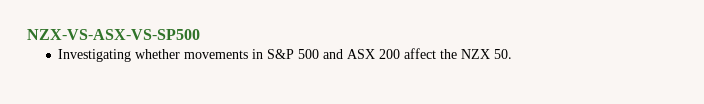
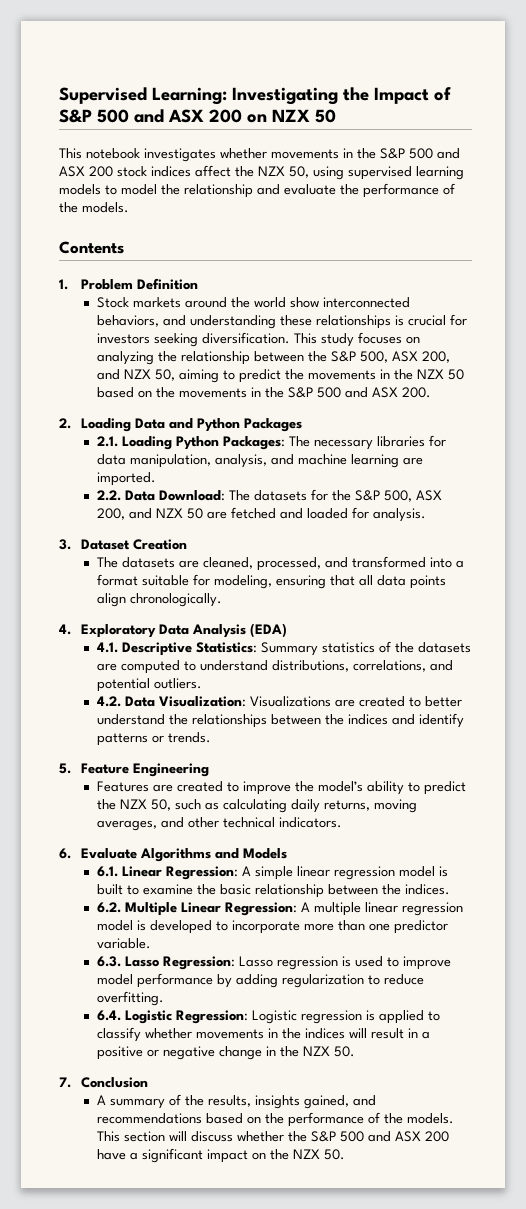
[27,29,200,40] [58,48,437,62] NZX-VS-ASX-VS-SP500 // Investigating whether movements in S&P 500 and ASX 200 affect -> [59,87,451,105] [59,109,336,123] [59,148,460,162] [59,165,464,180] [59,183,455,198] [59,202,129,213] [59,241,124,254] [59,278,198,290] [96,297,410,308] [96,314,467,329] [96,332,420,347] [96,351,450,365] [96,369,464,383] [96,387,431,398] [59,418,302,432] [96,435,446,450] [96,454,423,468] [96,472,156,486] [96,489,442,502] [96,507,426,522] [59,539,187,550] [96,556,464,571] [96,574,446,589] [96,593,222,607] [59,623,287,638] [96,641,471,656] [96,660,453,674] [96,678,202,692] [96,696,462,707] [96,713,464,728] [96,732,211,746] [59,763,209,777] [96,781,466,795] [96,799,417,813] [96,817,342,831] [59,848,287,862] [96,866,448,880] [96,884,450,898] [96,902,463,916] [96,920,448,934] [96,938,151,949] [96,956,451,970] [96,973,424,988] [96,991,164,1006] [96,1010,440,1024] [96,1027,430,1042] [96,1046,355,1060] [59,1077,148,1088] [96,1094,376,1109] [96,1112,454,1127] [96,1131,449,1142] [96,1148,266,1163] Supervised Learning: Investigating the Impact of S&P 500 and ASX 200 on NZX 50 // This notebook investigates whether movements in the S&P 500 and ASX 200 stock indices affect the NZX 50, using supervised learning models to model the relationship and evaluate the performance of the models. // Contents // 1. Problem Definition // Stock markets around the world show interconnected behaviors, and understanding these relationships is crucial for investors seeking diversification. This study focuses on analyzing the relationship between the S&P 500, ASX 200, and NZX 50, aiming to predict the movements in the NZX 50 based on the movements in the S&P 500 and ASX 200. // 2. Loading Data and Python Packages // 2.1. Loading Python Packages: The necessary libraries for data manipulation, analysis, and machine learning are imported. // 2.2. Data Download: The datasets for the S&P 500, ASX 200, and NZX 50 are fetched and loaded for analysis. // 3. Dataset Creation // The datasets are cleaned, processed, and transformed into a format suitable for modeling, ensuring that all data points align chronologically. // 4. Exploratory Data Analysis (EDA) // 4.1. Descriptive Statistics: Summary statistics of the datasets are computed to understand distributions, correlations, and potential outliers. // 4.2. Data Visualization: Visualizations are created to better understand the relationships between the indices and identify patterns or trends. // 5. Feature Engineering // Features are created to improve the model’s ability to predict the NZX 50, such as calculating daily returns, moving averages, and other technical indicators. // 6. Evaluate Algorithms and Models // 6.1. Linear Regression: A simple linear regression model is built to examine the basic relationship between the indices. // 6.2. Multiple Linear Regression: A multiple linear regression model is developed to incorporate more than one predictor variable. // 6.3. Lasso Regression: Lasso regression is used to improve model performance by adding regularization to reduce overfitting. // 6.4. Logistic Regression: Logistic regression is applied to classify whether movements in the indices will result in a positive or negative change in the NZX 50. // 7. Conclusion // A summary of the results, insights gained, and recommendations based on the performance of the models. This section will discuss whether the S&P 500 and ASX 200 have a significant impact on

